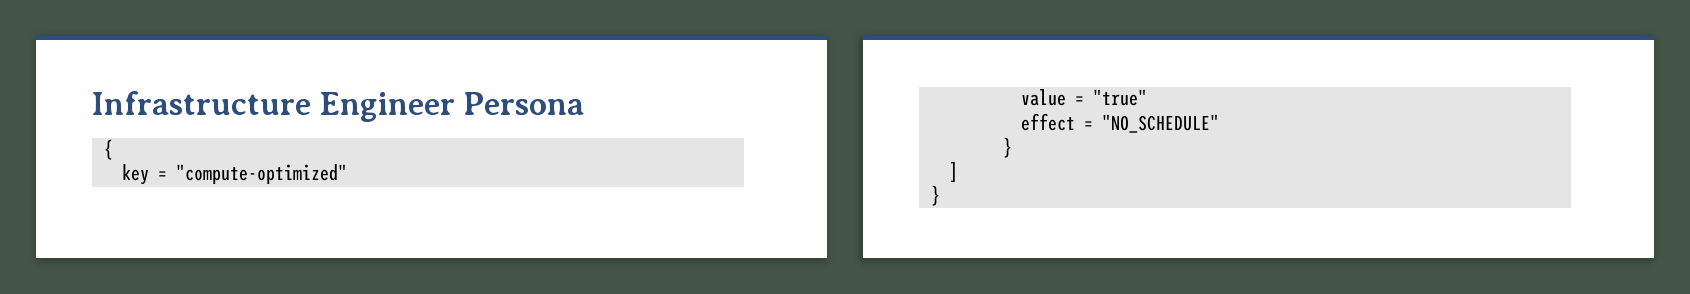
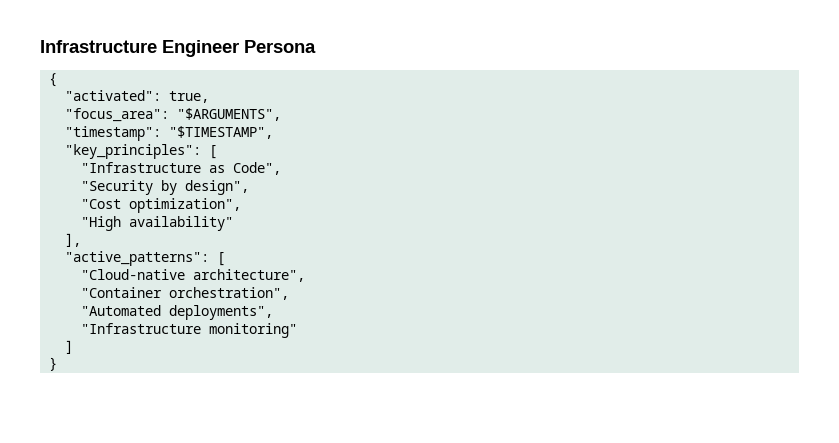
[122,164,348,185] [1021,89,1148,106] [1021,113,1220,133] [1003,137,1013,158] key = "compute-optimized" // value = "true" // effect = "NO_SCHEDULE" // } -> [64,90,209,103] [64,108,281,122] [64,126,273,141] [64,144,217,159] [80,162,281,175] [80,180,249,195] [80,198,241,213] [80,216,233,231] [64,233,81,247] [64,251,225,266] [80,269,305,282] [80,287,289,300] [80,305,273,320] [80,323,297,338] "activated": true, // "focus_area": "$ARGUMENTS", // "timestamp": "$TIMESTAMP", // "key_principles": [ // "Infrastructure as Code", // "Security by design", // "Cost optimization", // "High availability" // ], // "active_patterns": [ // "Cloud-native architecture", // "Container orchestration", // "Automated deployments", // "Infrastructure monitoring"

